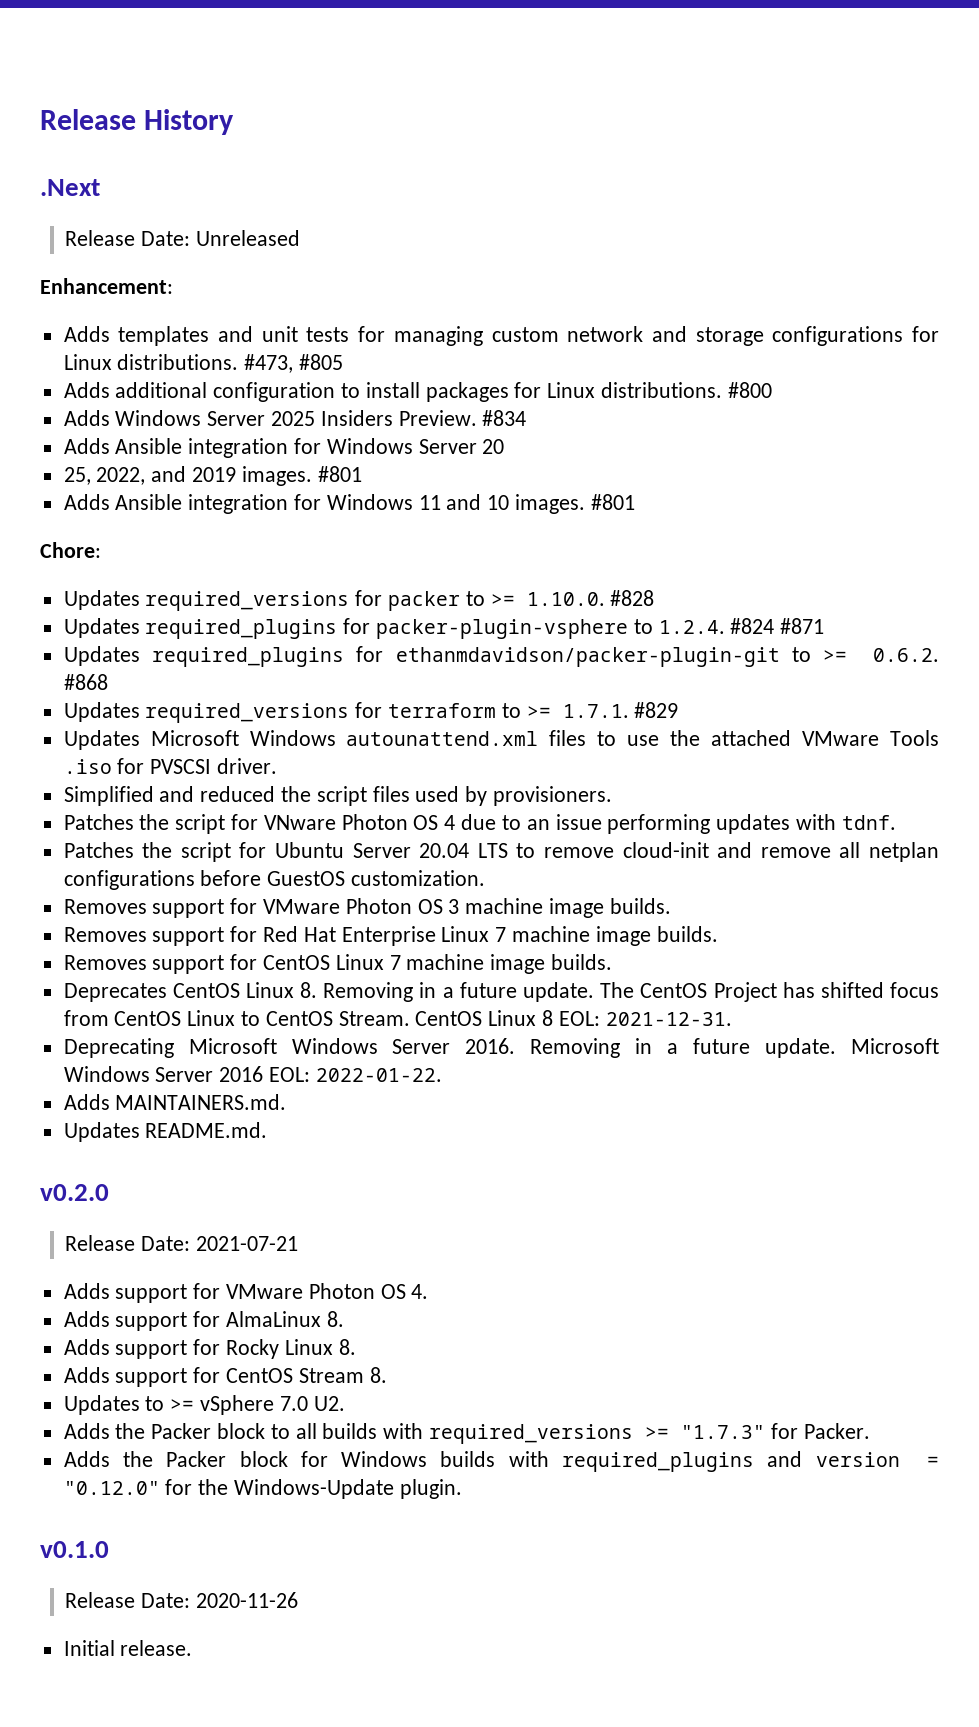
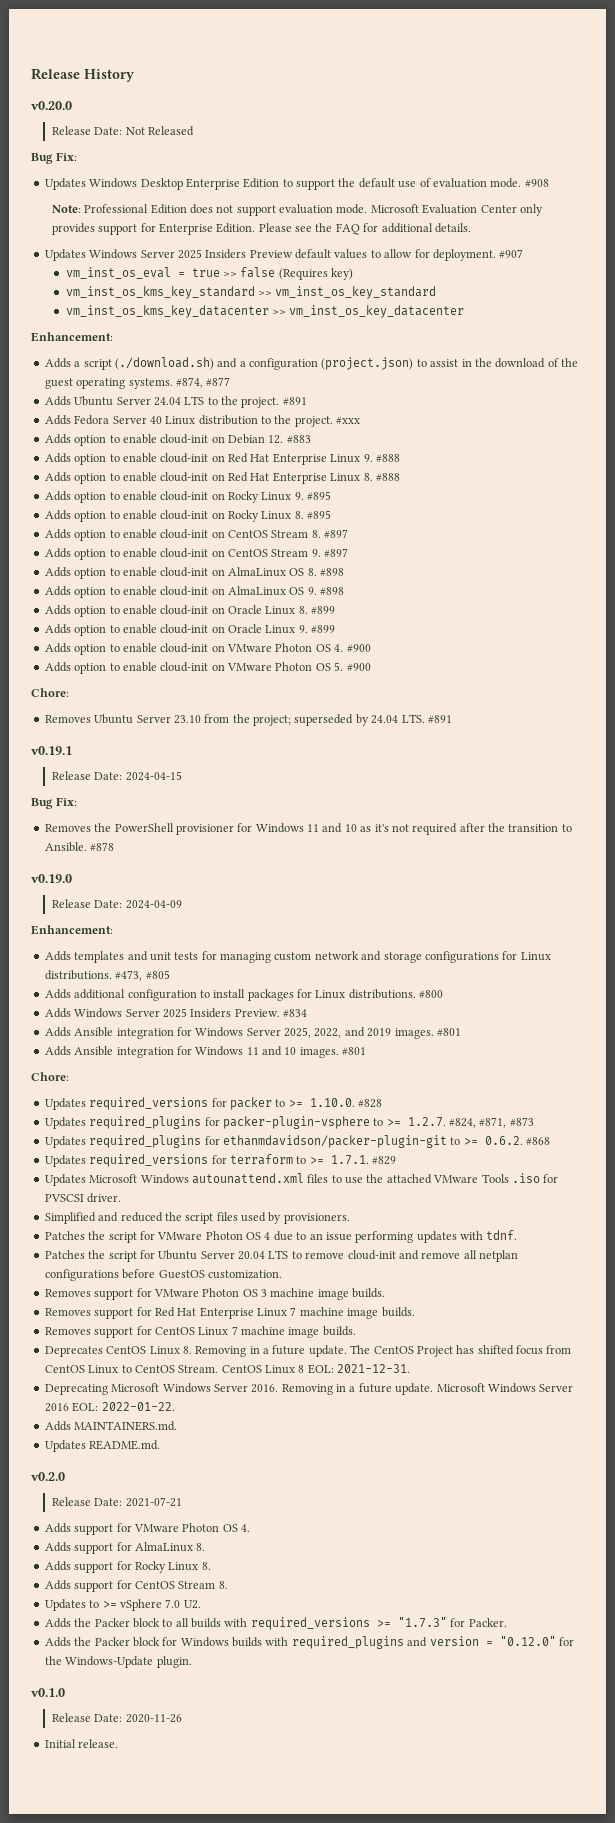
[40,179,100,196] [65,230,300,246] .Next // Release Date: Unreleased -> [31,101,72,110] [51,126,194,136] [31,152,78,164] [44,178,549,190] [51,204,543,216] [51,223,471,235] [44,249,524,261] [65,267,354,280] [65,286,437,299] [65,305,465,318] [31,332,113,342] [44,357,578,370] [44,377,231,389] [44,396,307,408] [44,415,361,427] [44,434,311,446] [44,453,400,465] [44,472,400,484] [44,491,332,503] [44,510,332,522] [44,529,349,541] [44,548,349,560] [44,567,345,579] [44,586,345,598] [44,605,336,617] [44,624,336,636] [44,643,371,655] [44,662,371,674] [31,688,69,697] [44,714,452,726] [31,746,72,755] [51,771,182,781] [31,797,78,809] [44,823,572,835] [44,842,115,852] [31,874,72,883] [51,899,182,909] v0.20.0 // Release Date: Not Released // Bug Fix: // Updates Windows Desktop Enterprise Edition to support the default use of evaluation mode. #908 // Note: Professional Edition does not support evaluation mode. Microsoft Evaluation Center only provides support for Enterprise Edition. Please see the FAQ for additional details. // Updates Windows Server 2025 Insiders Preview default values to allow for deployment. #907 // vm_inst_os_eval = true >> false (Requires key) // vm_inst_os_kms_key_standard >> vm_inst_os_key_standard // vm_inst_os_kms_key_datacenter >> vm_inst_os_key_datacenter // Enhancement: // Adds a script (./download.sh) and a configuration (project.json) to assist in the download of the guest operating systems. #874, #877 // Adds Ubuntu Server 24.04 LTS to the project. #891 // Adds Fedora Server 40 Linux distribution to the project. #xxx // Adds option to enable cloud-init on Debian 12. #883 // Adds option to enable cloud-init on Red Hat Enterprise Linux 9. #888 // Adds option to enable cloud-init on Red Hat Enterprise Linux 8. #888 // Adds option to enable cloud-init on Rocky Linux 9. #895 // Adds option to enable cloud-init on Rocky Linux 8. #895 // Adds option to enable cloud-init on CentOS Stream 8. #897 // Adds option to enable cloud-init on CentOS Stream 9. #897 // Adds option to enable cloud-init on AlmaLinux OS 8. #898 // Adds option to enable cloud-init on AlmaLinux OS 9. #898 // Adds option to enable cloud-init on Oracle Linux 8. #899 // Adds option to enable cloud-init on Oracle Linux 9. #899 // Adds option to enable cloud-init on VMware Photon OS 4. #900 // Adds option to enable cloud-init on VMware Photon OS 5. #900 // Chore: // Removes Ubuntu Server 23.10 from the project; superseded by 24.04 LTS. #891 // v0.19.1 // Release Date: 2024-04-15 // Bug Fix: // Removes the PowerShell provisioner for Windows 11 and 10 as it's not required after the transition to Ansible. #878 // v0.19.0 // Release Date: 2024-04-09
[482,439,505,454] [63,467,91,485] 20 // 25, -> [284,1027,311,1038] 2025,
[658,618,825,634] 1.2.4. #824 #871 -> [386,1117,534,1128] >= 1.2.7. #824, #871, #873
[263,815,336,830] VNware -> [157,1232,203,1240] VMware

